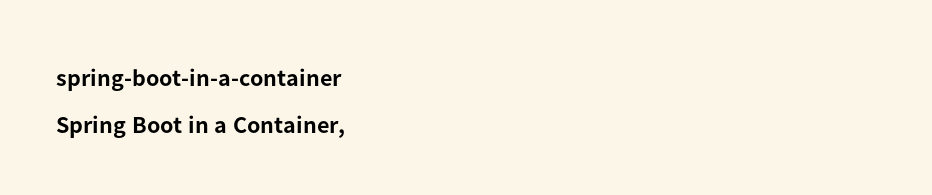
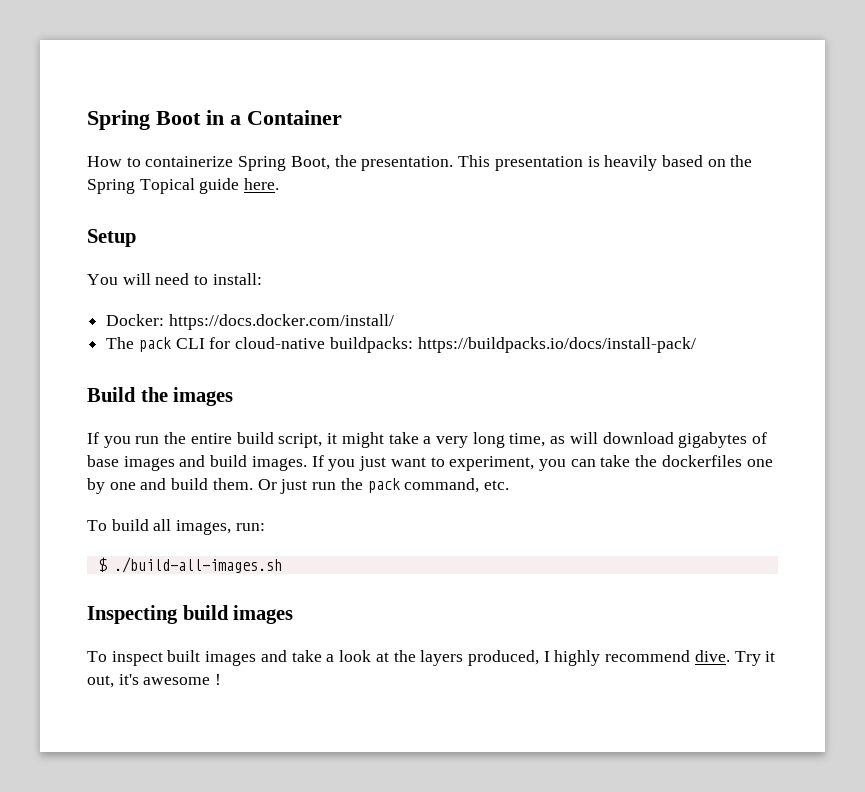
[56,68,342,91] spring-boot-in-a-container // -> (87, 120) none
[233,115,346,138] Container, -> [247,110,342,125] [87,155,753,171] [87,178,280,194] [87,229,136,247] [87,273,262,285] [106,314,394,330] [106,337,696,353] [87,387,234,406] [87,432,768,448] [87,455,773,471] [87,478,509,494] [87,519,265,535] [97,557,282,573] [87,605,294,624] [87,650,776,666] [87,674,222,688] Container // How to containerize Spring Boot, the presentation. This presentation is heavily based on the Spring Topical guide here. // Setup // You will need to install: // Docker: https://docs.docker.com/install/ // The pack CLI for cloud-native buildpacks: https://buildpacks.io/docs/install-pack/ // Build the images // If you run the entire build script, it might take a very long time, as will download gigabytes of base images and build images. If you just want to experiment, you can take the dockerfiles one by one and build them. Or just run the pack command, etc. // To build all images, run: // $ ./build-all-images.sh // Inspecting build images // To inspect built images and take a look at the layers produced, I highly recommend dive. Try it out, it's awesome !

